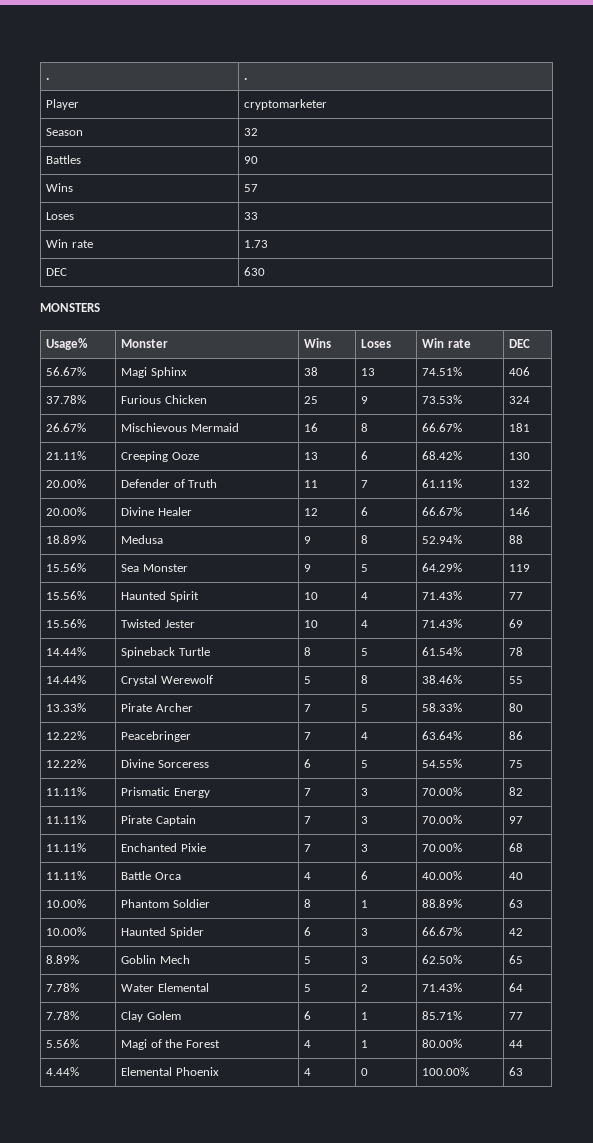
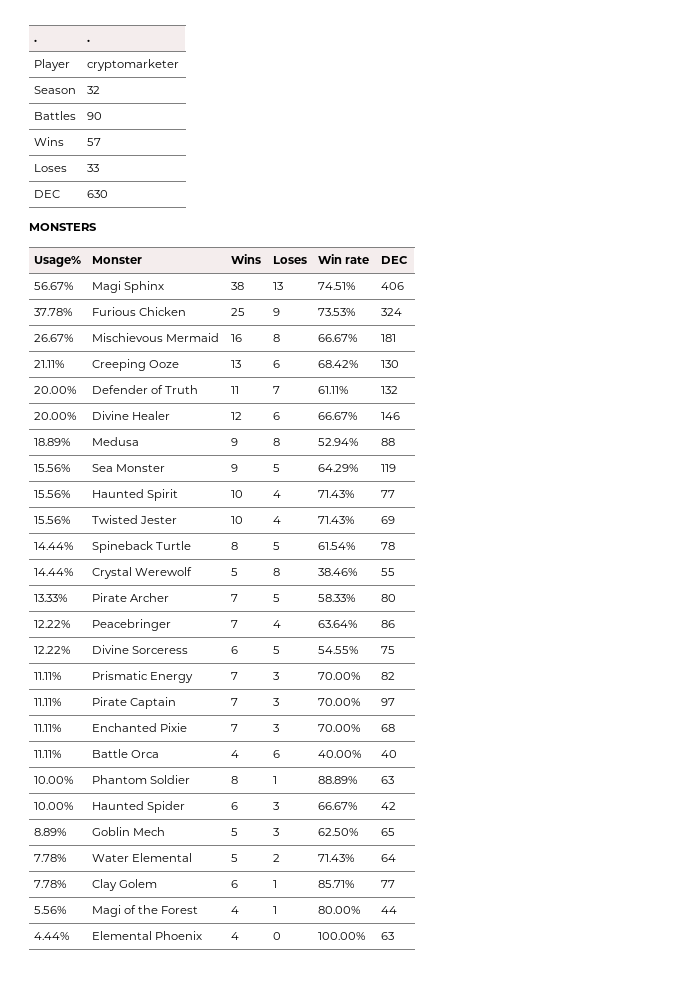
[46,239,93,248] [244,240,269,248] // Win rate | 1.73 -> (100, 168) none

